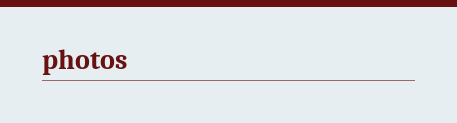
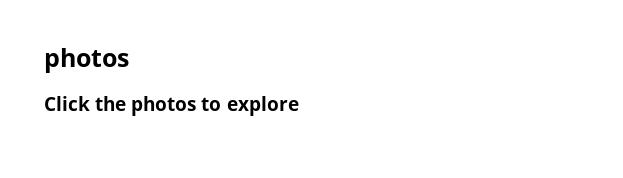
[42,49,127,75] photos -> [44,48,129,73] [44,96,299,116] photos // Click the photos to explore

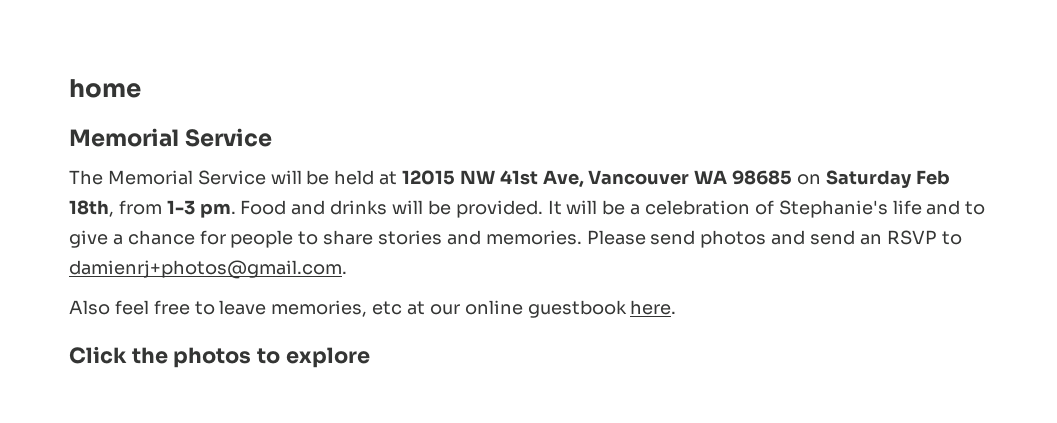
[44,48,129,73] photos -> [69,79,141,98] [69,128,273,147] [69,170,950,188] [69,200,986,218] [69,230,962,248] [69,260,347,279] [69,300,677,318] home // Memorial Service // The Memorial Service will be held at 12015 NW 41st Ave, Vancouver WA 98685 on Saturday Feb 18th, from 1-3 pm. Food and drinks will be provided. It will be a celebration of Stephanie's life and to give a chance for people to share stories and memories. Please send photos and send an RSVP to damienrj+photos@gmail.com. // Also feel free to leave memories, etc at our online guestbook here.

